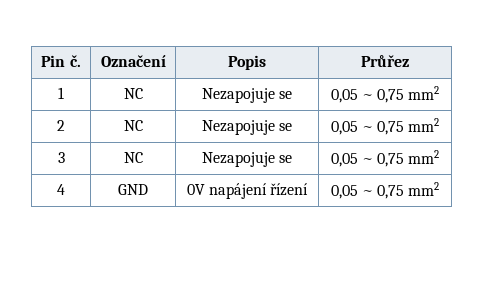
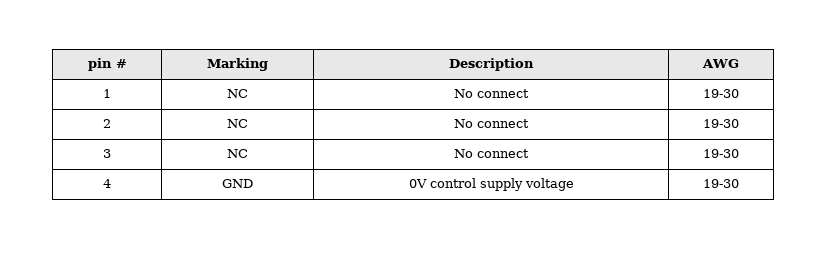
[41,55,81,67] [100,55,166,67] [228,55,266,70] [361,55,409,67] [58,87,64,99] [123,88,143,99] [201,88,293,103] [330,86,440,103] [57,120,65,131] [123,120,143,131] [201,120,293,135] [330,118,440,135] [57,152,65,163] [123,152,143,163] [201,152,293,167] [330,150,440,167] [57,184,65,195] [118,184,148,195] [186,183,309,199] [330,182,440,199] Pin č. | Označení | Popis | Průřez // 1 | NC | Nezapojuje se | 0,05 ~ 0,75 mm2 // 2 | NC | Nezapojuje se | 0,05 ~ 0,75 mm2 // 3 | NC | Nezapojuje se | 0,05 ~ 0,75 mm2 // 4 | GND | 0V napájení řízení | 0,05 ~ 0,75 mm2 -> [87,58,127,71] [207,58,268,71] [449,58,534,71] [702,59,739,68] [103,89,111,98] [227,89,248,98] [454,89,529,98] [703,89,739,98] [103,119,111,128] [227,119,248,128] [454,119,529,128] [703,119,739,128] [103,149,111,158] [227,149,248,158] [454,149,529,158] [703,149,739,158] [103,179,111,188] [222,179,253,188] [408,178,574,191] [703,179,739,188] pin # | Marking | Description | AWG // 1 | NC | No connect | 19-30 // 2 | NC | No connect | 19-30 // 3 | NC | No connect | 19-30 // 4 | GND | 0V control supply voltage | 19-30

